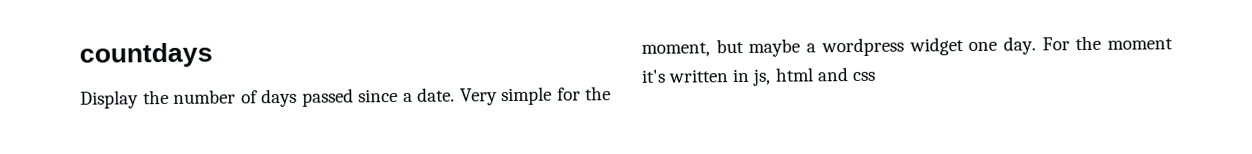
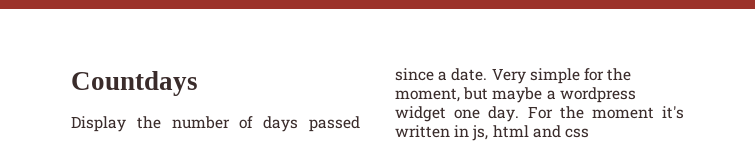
[79,42,213,68] countdays -> [71,71,198,96] Countdays

